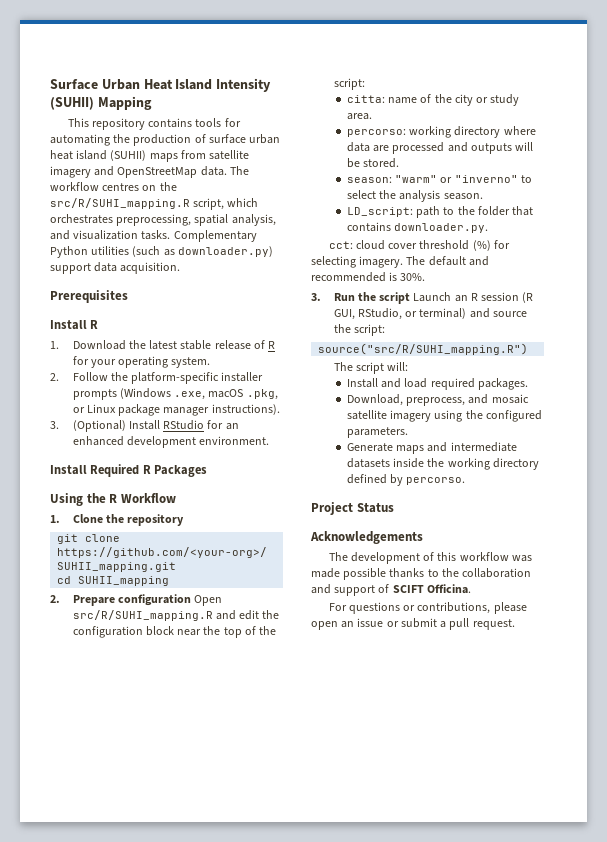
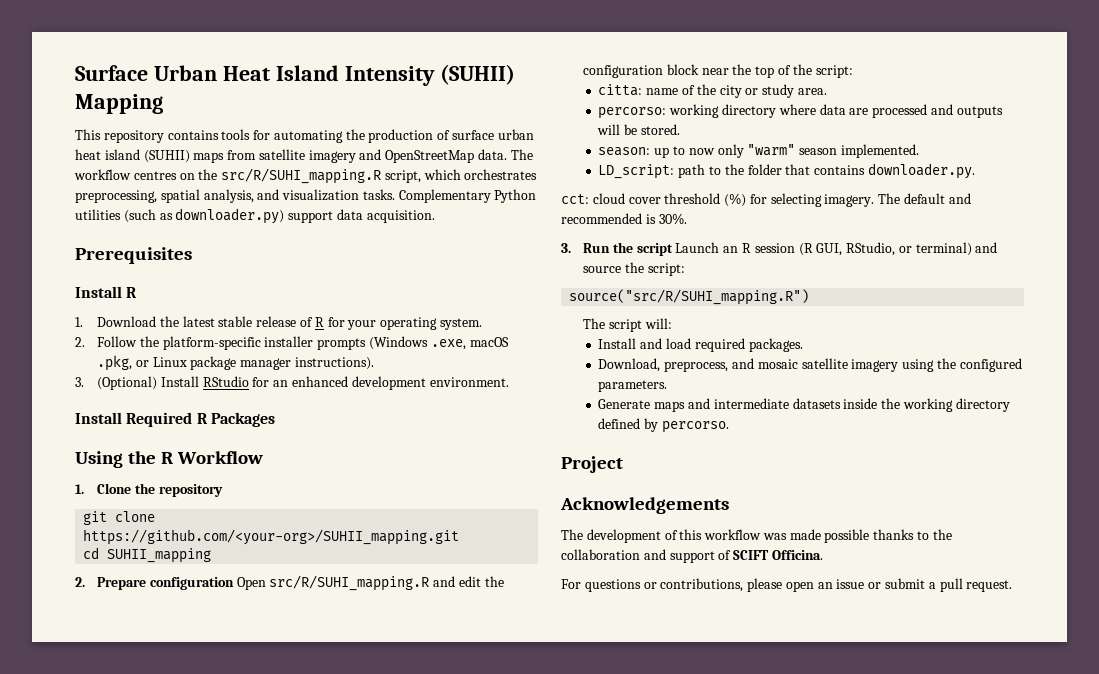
[395,175,532,183] [346,190,483,202] "warm" or "inverno" to select the analysis season. -> [654,144,919,158] up to now only "warm" season implemented.
[356,503,394,513] Status -> (623, 464) none

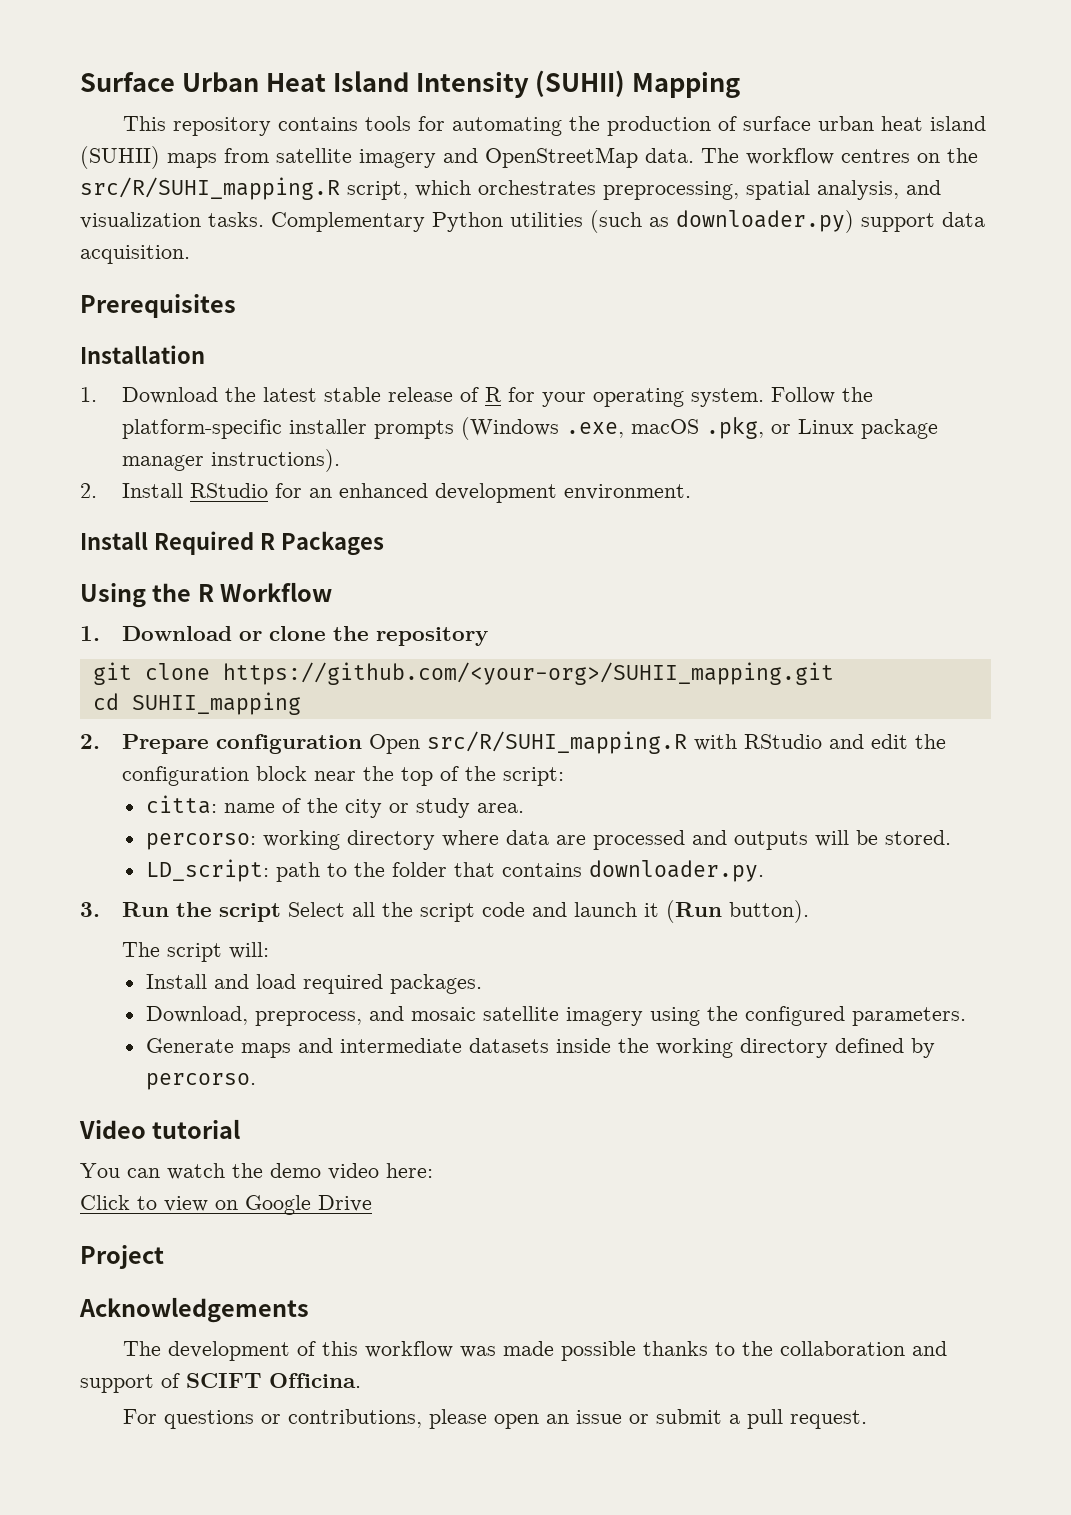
[75,286,138,298] Install R -> [80,345,205,364] Installation
[75,337,85,347] // 2. -> (764, 397) none
[75,376,158,390] 3. (Optional) -> [80,483,97,498] 2.
[97,483,132,494] Clone -> [121,626,326,641] Download or clone
(430, 583) none -> [693,734,822,751] with RStudio
[598,144,919,158] // season: up to now only "warm" season implemented. -> (951, 837) none
[561,193,971,207] [561,213,687,225] [561,242,998,256] [583,262,685,276] [569,289,810,305] cct: cloud cover threshold (%) for selecting imagery. The default and recommended is 30%. // 3. Run the script Launch an R session (R GUI, RStudio, or terminal) and source the script: // source("src/R/SUHI_mapping.R") -> [80,900,809,923] 3. Run the script Select all the script code and launch it (Run button).
(730, 427) none -> [79,1119,241,1139] [80,1163,433,1180] [80,1195,372,1215] // Video tutorial // You can watch the demo video here: // Click to view on Google Drive

